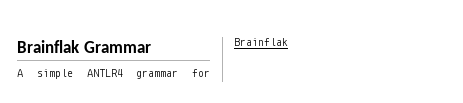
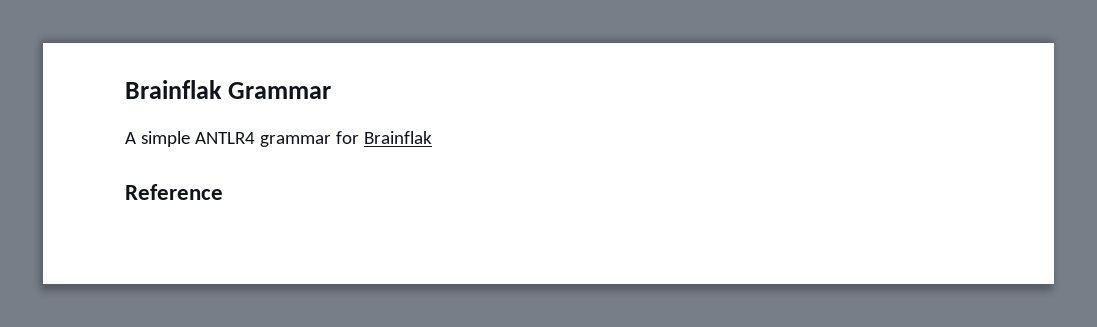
(288, 42) none -> [125,184,223,200] // Reference

